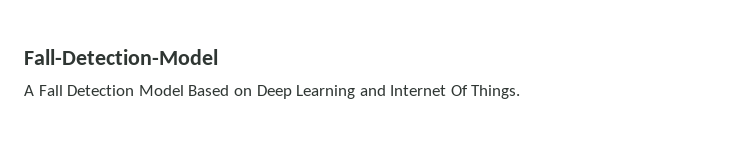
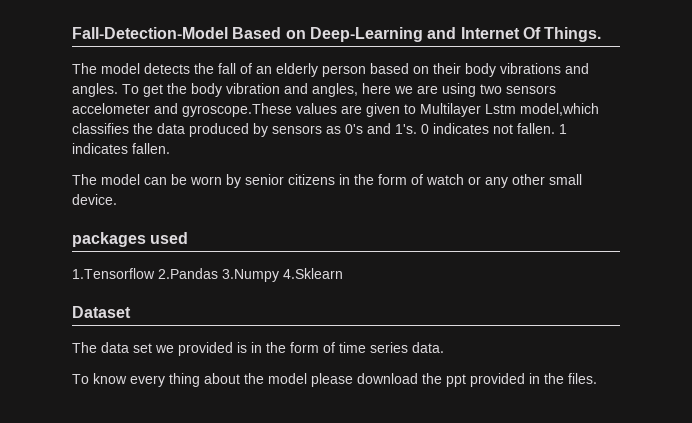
[24,85,521,99] // A Fall Detection Model Based on Deep Learning and Internet Of Things. -> [232,27,602,42] [72,63,589,77] [72,83,556,97] [72,103,599,117] [72,123,567,137] [72,143,170,154] [72,174,582,188] [72,194,117,205] [72,232,189,247] [72,268,343,282] [72,306,131,318] [72,342,444,356] [72,373,597,387] Based on Deep-Learning and Internet Of Things. // The model detects the fall of an elderly person based on their body vibrations and angles. To get the body vibration and angles, here we are using two sensors accelometer and gyroscope.These values are given to Multilayer Lstm model,which classifies the data produced by sensors as 0's and 1's. 0 indicates not fallen. 1 indicates fallen. // The model can be worn by senior citizens in the form of watch or any other small device. // packages used // 1.Tensorflow 2.Pandas 3.Numpy 4.Sklearn // Dataset // The data set we provided is in the form of time series data. // To know every thing about the model please download the ppt provided in the files.

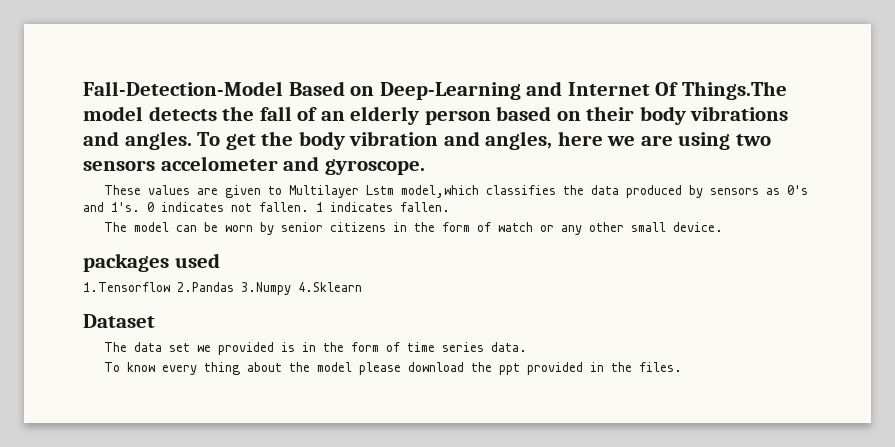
[544,27,602,42] [72,63,97,74] Things. // The -> [681,81,787,100] Things.The
[182,103,292,117] gyroscope.These -> [324,159,425,175] [104,185,142,195] gyroscope. // These

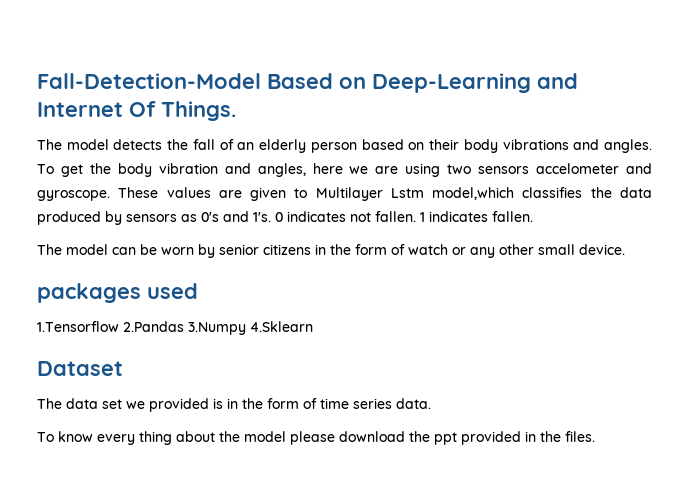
[681,81,787,100] Things.The -> [161,101,236,121] [37,139,62,150] Things. // The
(425, 167) // -> (110, 195) none

